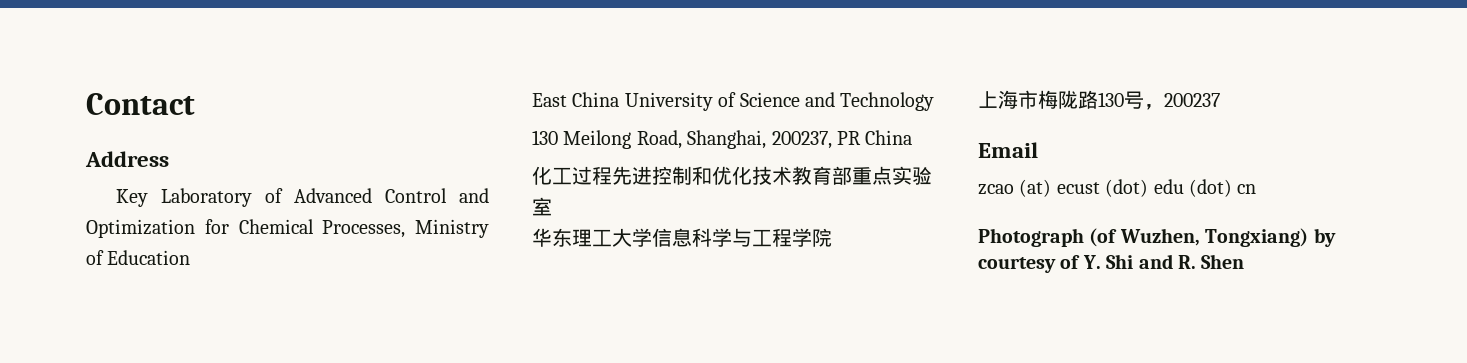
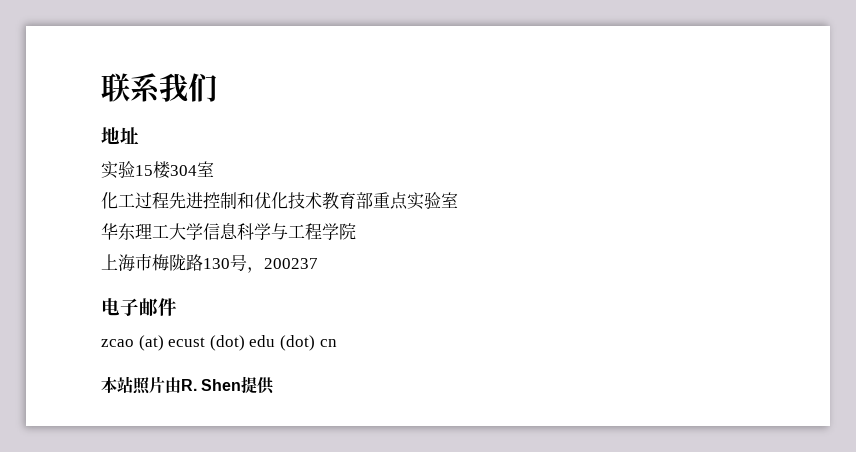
[86,93,195,115] [85,151,169,167] [116,188,489,207] [86,219,489,238] [86,250,191,265] [532,92,935,111] [532,130,913,149] Contact // Address // Key Laboratory of Advanced Control and Optimization for Chemical Processes, Ministry of Education // East China University of Science and Technology // 130 Meilong Road, Shanghai, 200237, PR China -> [101,73,217,103] [101,127,139,145] [101,161,214,179] 联系我们 // 地址 // 实验15楼304室
[978,142,1038,158] Email -> [101,298,177,316] 电子邮件
[978,228,1336,247] [978,254,1173,273] Photograph (of Wuzhen, Tongxiang) by courtesy of Y. Shi and -> [101,376,181,395] 本站照片由
(1245, 261) none -> [241,376,275,395] 提供

